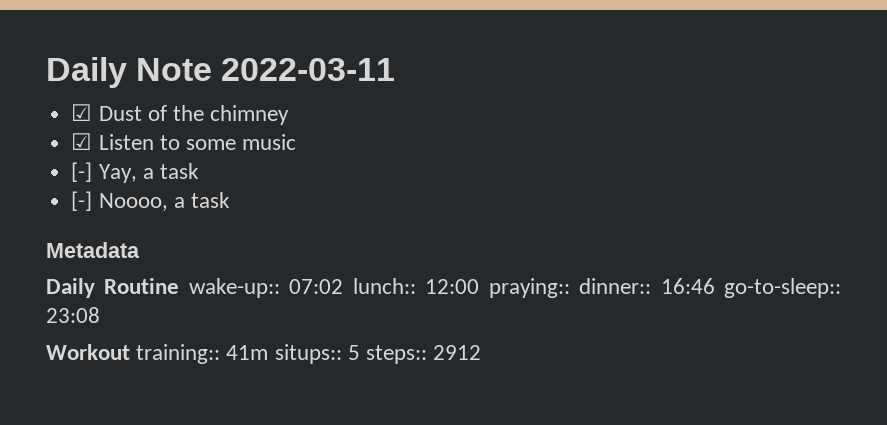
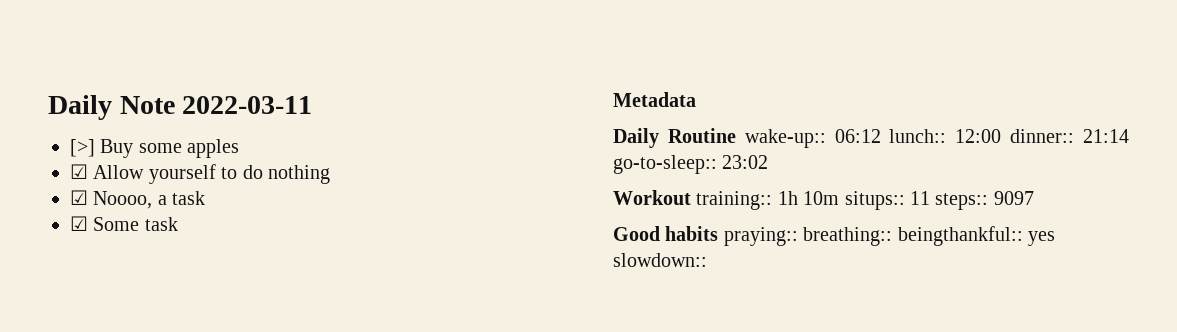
[71,104,290,125] [71,133,297,150] [71,162,199,183] [71,191,185,211] ☑ Dust of the chimney // ☑ Listen to some music // [-] Yay, a task // [-] Noooo, a -> [70,139,240,158] [70,164,330,184] [70,190,206,209] [70,216,140,231] [>] Buy some apples // ☑ Allow yourself to do nothing // ☑ Noooo, a task // ☑ Some
[289,279,344,294] 07:02 -> [834,129,881,143] 06:12
[488,278,841,298] [46,307,100,323] [46,344,482,364] praying:: dinner:: 16:46 go-to-sleep:: 23:08 // Workout training:: 41m situps:: 5 steps:: 2912 -> [1010,129,1129,143] [613,155,769,174] [613,190,1034,210] [613,226,1055,246] [613,253,707,267] dinner:: 21:14 go-to-sleep:: 23:02 // Workout training:: 1h 10m situps:: 11 steps:: 9097 // Good habits praying:: breathing:: beingthankful:: yes slowdown::

